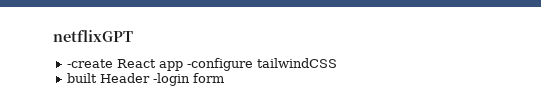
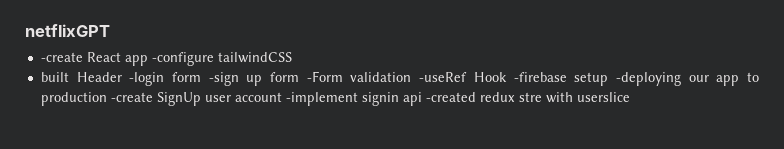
(224, 78) none -> [208,71,759,86] [40,92,630,106] -sign up form -Form validation -useRef Hook -firebase setup -deploying our app to production -create SignUp user account -implement signin api -created redux stre with userslice

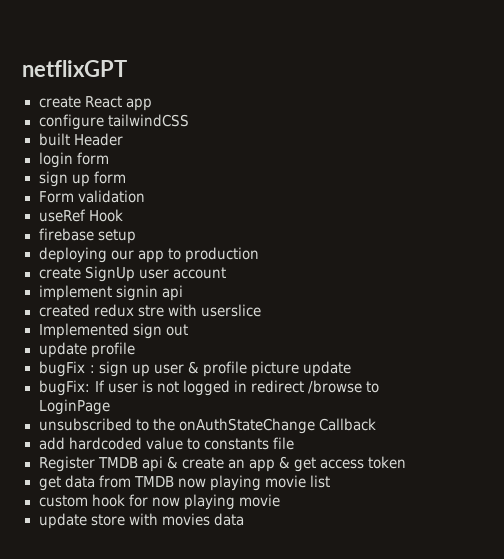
[40,52,83,62] -create -> [38,96,81,108] create
[151,52,214,66] -configure -> [38,114,104,130] // configure
[129,72,239,86] -login form -sign -> [38,152,109,168] [38,171,68,187] // login form // sign
[306,71,343,82] -Form -> [38,191,74,203] // Form
[419,72,468,82] -useRef -> [38,209,86,222] // useRef
[513,72,567,82] -firebase -> [38,228,94,241] // firebase
[615,72,681,86] -deploying -> [38,247,107,263] // deploying
[110,92,153,102] -create -> [38,267,81,279] // create
[285,92,358,106] -implement -> [38,285,112,301] // implement
[425,92,476,102] -created -> [38,304,90,317] // created
(630, 97) none -> [38,323,188,339] [38,342,135,358] [38,361,351,377] [38,380,379,396] [38,399,110,415] [38,418,376,434] [38,437,294,450] [38,456,407,472] [38,475,330,491] [38,494,280,510] [38,513,244,529] // Implemented sign out // update profile // bugFix : sign up user & profile picture update // bugFix: If user is not logged in redirect /browse to LoginPage // unsubscribed to the onAuthStateChange Callback // add hardcoded value to constants file // Register TMDB api & create an app & get access token // get data from TMDB now playing movie list // custom hook for now playing movie // update store with movies data

